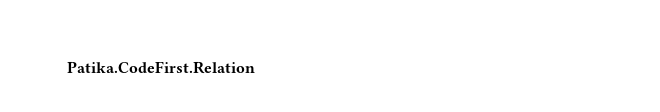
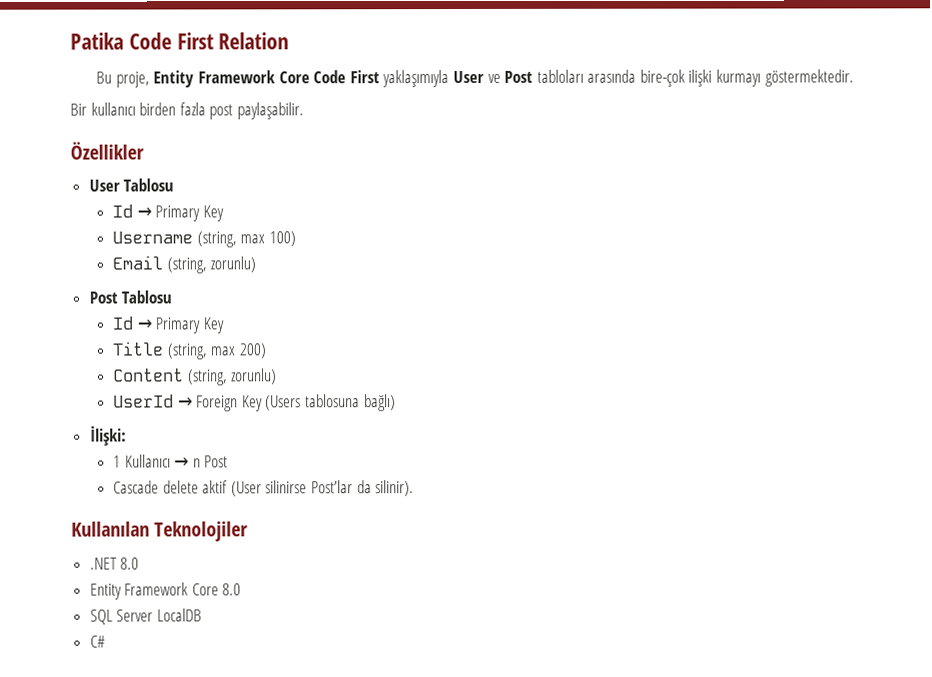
[67,61,255,74] Patika.CodeFirst.Relation -> [70,32,290,50] [96,69,854,88] [70,102,304,120] [70,141,144,160] [88,178,175,192] [111,204,224,222] [111,231,296,248] [111,255,257,274] [88,290,173,304] [111,316,224,334] [112,341,267,360] [112,368,278,386] [112,394,396,412] [89,425,127,446] [112,454,229,468] [112,480,415,497] [71,521,249,542] [89,557,140,570] [89,582,242,600] [89,608,202,625] [89,635,105,648] Patika Code First Relation // Bu proje, Entity Framework Core Code First yaklaşımıyla User ve Post tabloları arasında bire-çok ilişki kurmayı göstermektedir. // Bir kullanıcı birden fazla post paylaşabilir. // Özellikler // User Tablosu // Id → Primary Key // Username (string, max 100) // Email (string, zorunlu) // Post Tablosu // Id → Primary Key // Title (string, max 200) // Content (string, zorunlu) // UserId → Foreign Key (Users tablosuna bağlı) // İlişki: // 1 Kullanıcı → n Post // Cascade delete aktif (User silinirse Post’lar da silinir). // Kullanılan Teknolojiler // .NET 8.0 // Entity Framework Core 8.0 // SQL Server LocalDB // C#

